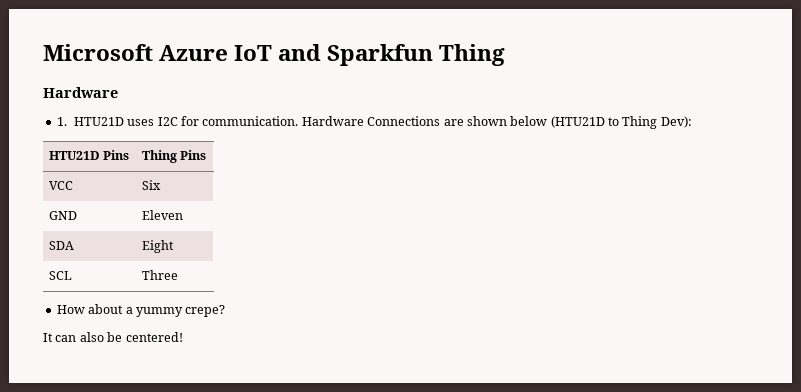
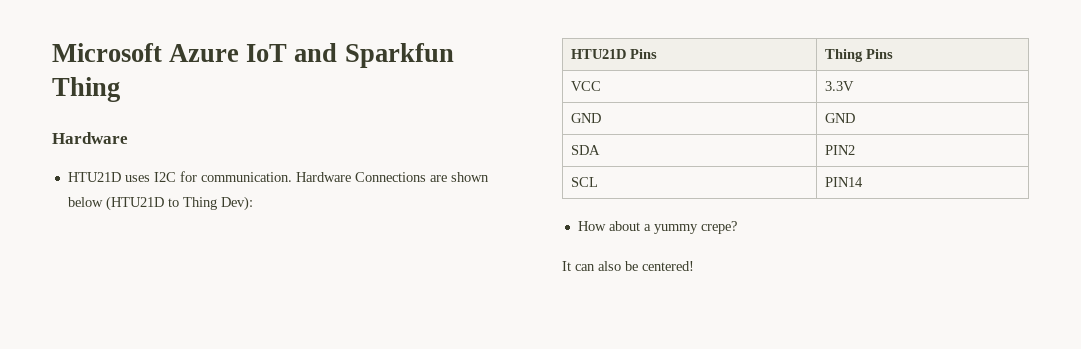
[56,117,67,126] 1. -> (128, 138) none
[141,180,161,190] Six -> [825,81,855,91] 3.3V
[141,210,183,220] Eleven -> [825,113,856,123] GND
[141,240,174,253] Eight -> [825,145,856,155] PIN2
[141,270,178,280] Three -> [825,177,864,187] PIN14

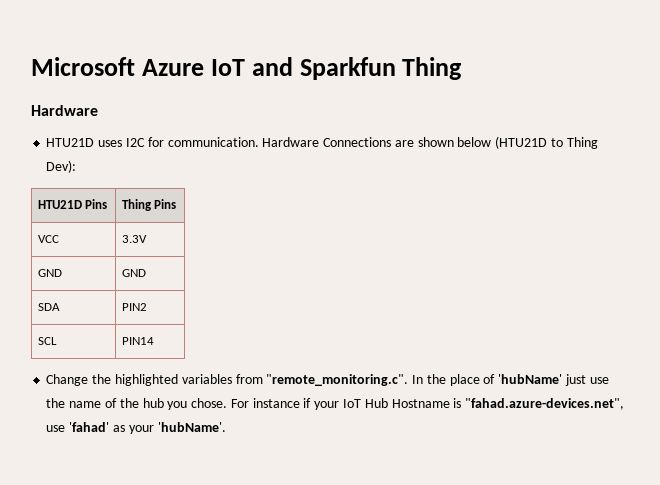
[577,221,737,234] [562,261,694,271] How about a yummy crepe? // It can also be centered! -> [46,374,609,386] [46,398,625,410] [46,422,226,434] Change the highlighted variables from "remote_monitoring.c". In the place of 'hubName' just use the name of the hub you chose. For instance if your IoT Hub Hostname is "fahad.azure-devices.net", use 'fahad' as your 'hubName'.

